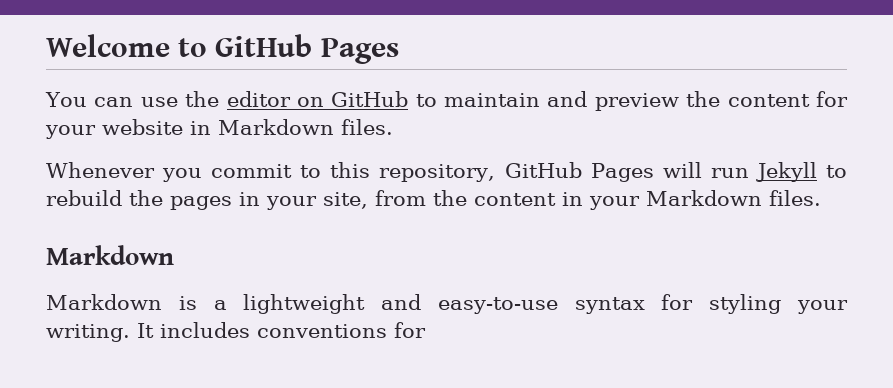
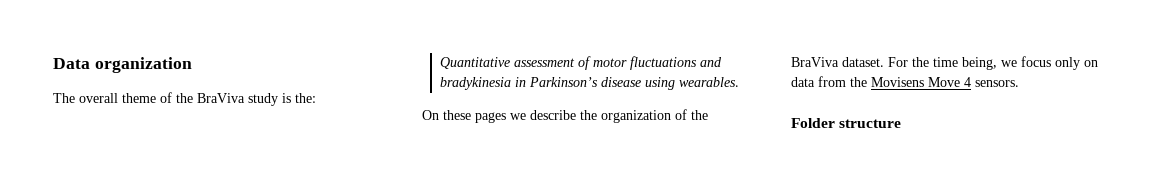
[46,34,399,64] [45,91,848,111] [45,119,393,139] [46,162,848,182] [46,190,821,210] [46,245,174,265] [46,294,849,314] [46,322,426,342] Welcome to GitHub Pages // You can use the editor on GitHub to maintain and preview the content for your website in Markdown files. // Whenever you commit to this repository, GitHub Pages will run Jekyll to rebuild the pages in your site, from the content in your Markdown files. // Markdown // Markdown is a lightweight and easy-to-use syntax for styling your writing. It includes conventions for -> [53,57,192,73] [53,92,316,106] [439,56,722,70] [439,77,739,90] [422,109,708,123] [791,56,1098,70] [791,76,1019,87] [791,118,902,128] Data organization // The overall theme of the BraViva study is the: // Quantitative assessment of motor fluctuations and bradykinesia in Parkinson’s disease using wearables. // On these pages we describe the organization of the BraViva dataset. For the time being, we focus only on data from the Movisens Move 4 sensors. // Folder structure

